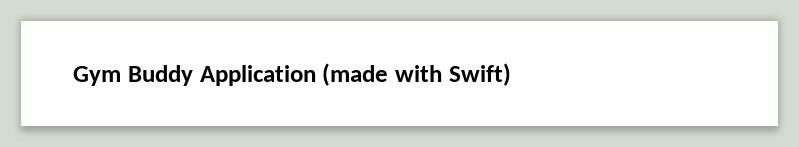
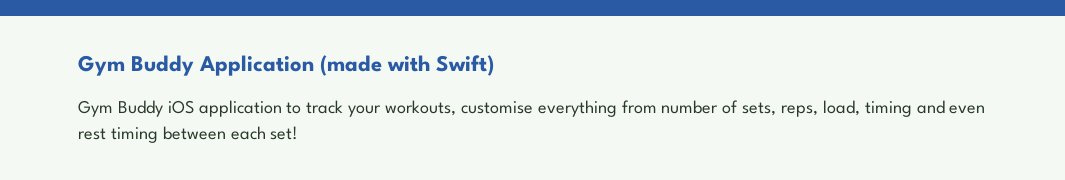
(511, 74) none -> [78,100,986,117] [78,126,299,143] // Gym Buddy iOS application to track your workouts, customise everything from number of sets, reps, load, timing and even rest timing between each set!

